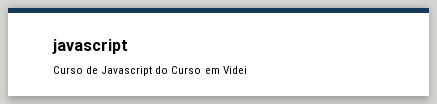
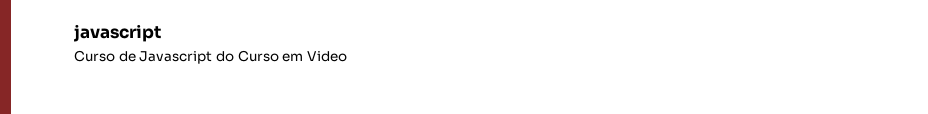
[222,66,247,74] Videi -> [306,51,347,62] Video

